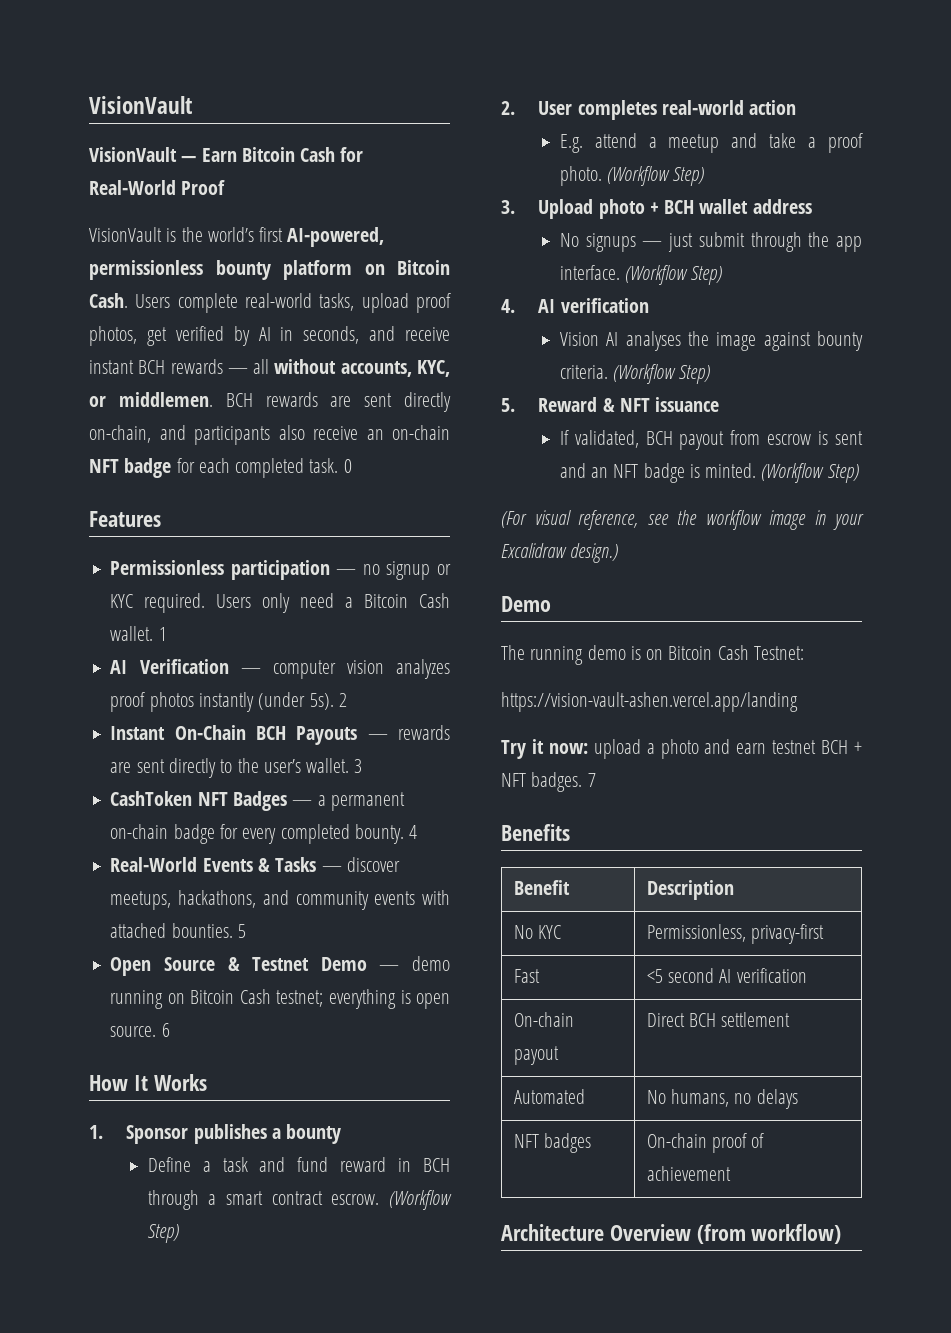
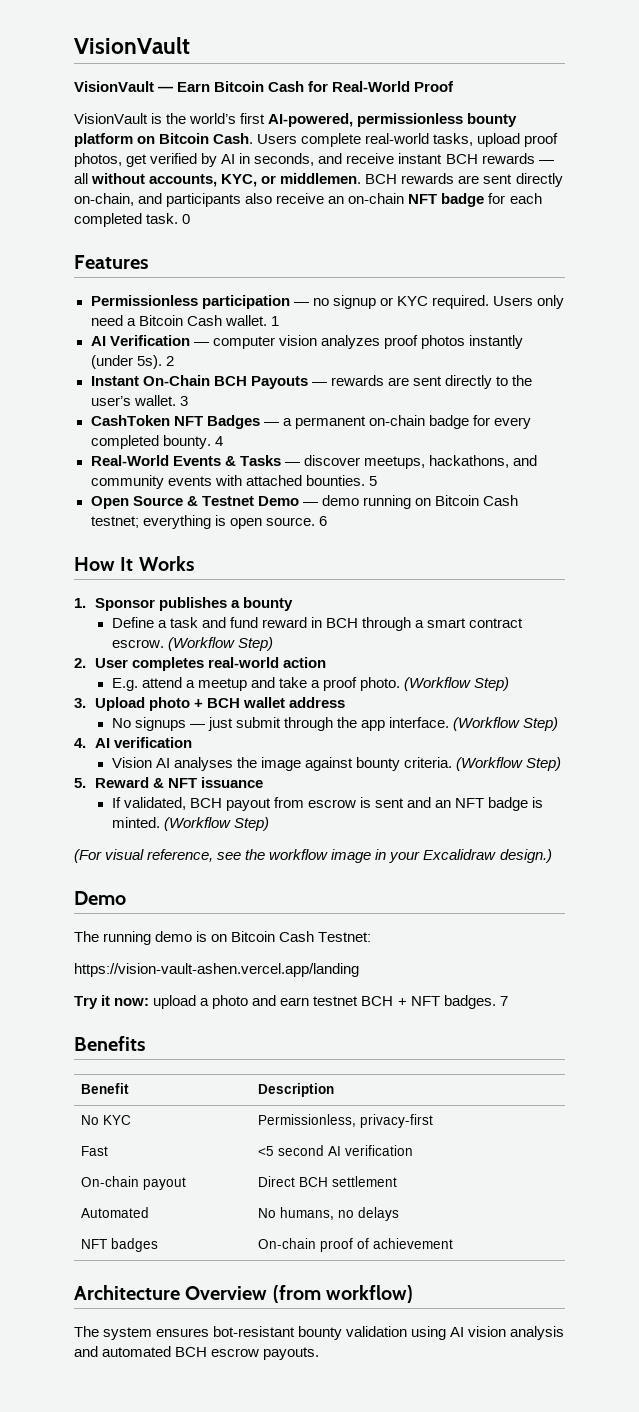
(842, 1234) none -> [74,1326,565,1340] [74,1346,320,1360] // The system ensures bot-resistant bounty validation using AI vision analysis and automated BCH escrow payouts.

